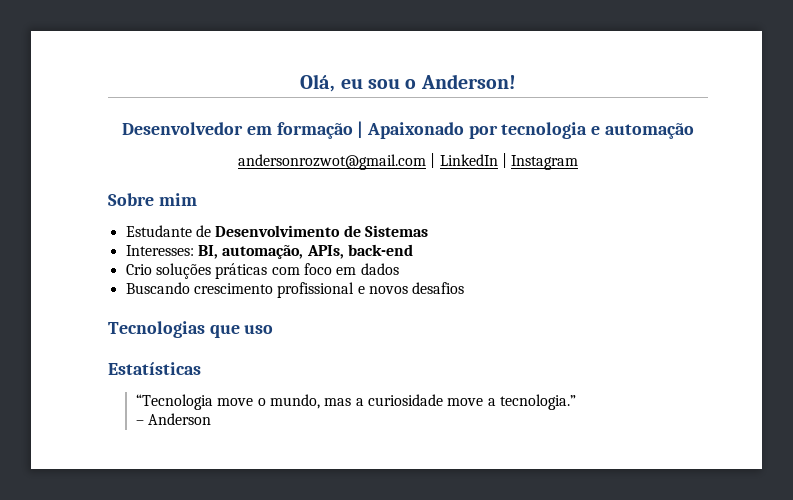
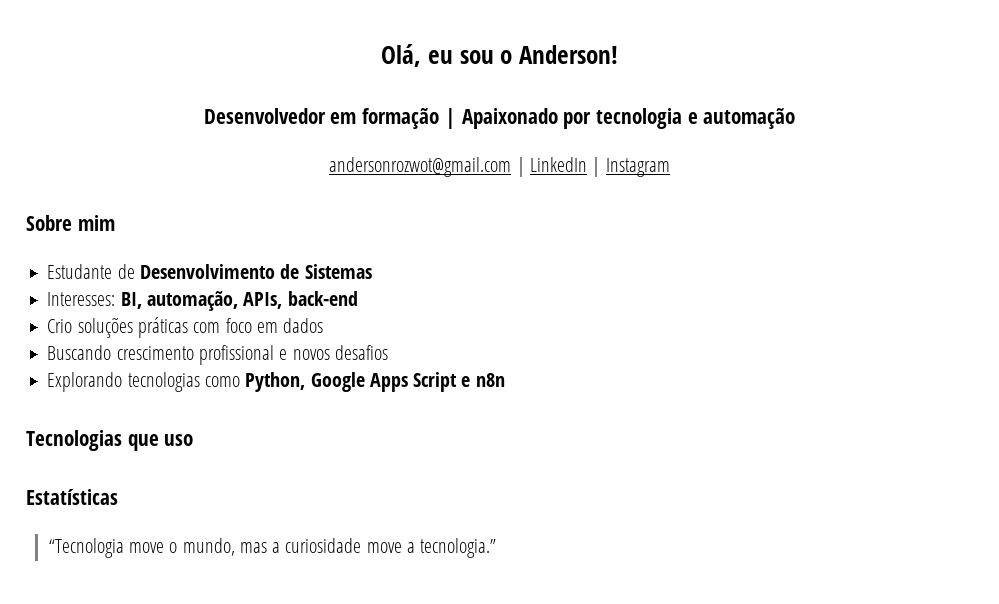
(465, 288) none -> [47,372,505,392] // Explorando tecnologias como Python, Google Apps Script e n8n
[136,413,212,425] // – Anderson -> (497, 548) none

